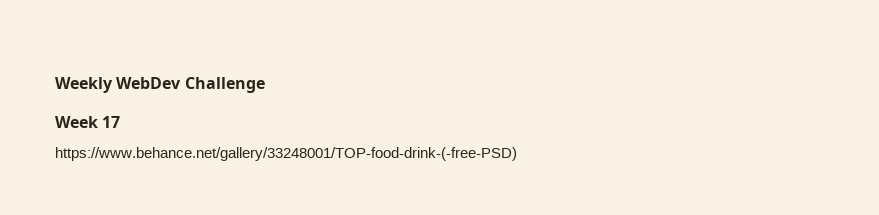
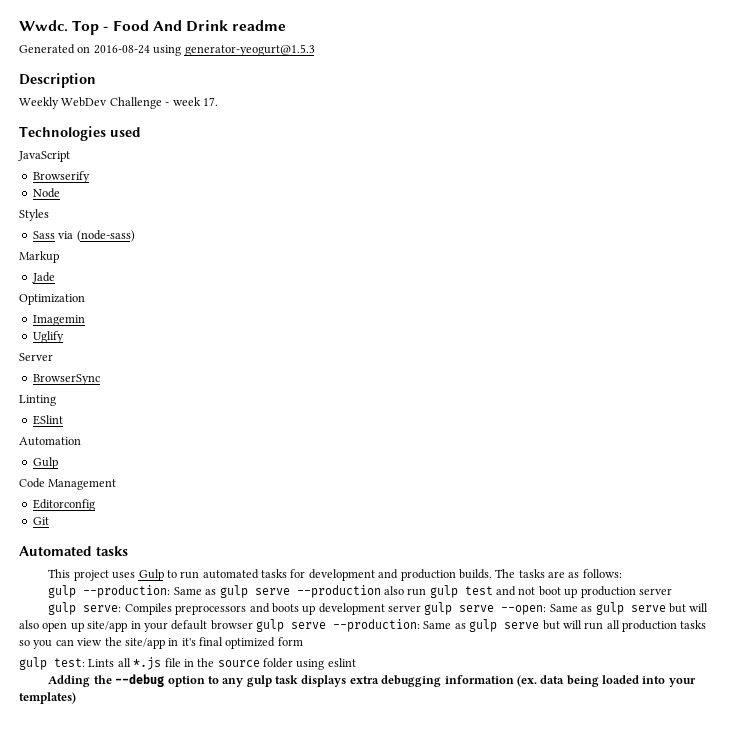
[55,77,265,93] [55,116,121,128] [55,147,517,161] Weekly WebDev Challenge // Week 17 // https://www.behance.net/gallery/33248001/TOP-food-drink-(-free-PSD) -> [19,20,287,35] [19,44,315,56] [19,73,96,88] [19,97,218,109] [19,126,141,141] [18,151,70,162] [32,171,90,183] [32,188,60,198] [19,209,49,221] [32,230,135,242] [19,251,59,263] [31,272,55,283] [19,294,85,305] [32,315,85,326] [32,331,64,343] [19,353,53,361] [32,374,100,385] [19,395,56,406] [32,415,63,425] [19,437,81,446] [32,457,58,469] [19,478,117,490] [32,499,95,511] [32,517,49,525] [19,546,128,556] [48,569,622,581] [48,585,672,598] [48,602,709,615] [19,619,707,632] [19,637,303,649] [19,657,356,670] [48,674,696,687] [19,692,76,704] Wwdc. Top - Food And Drink readme // Generated on 2016-08-24 using generator-yeogurt@1.5.3 // Description // Weekly WebDev Challenge - week 17. // Technologies used // JavaScript // Browserify // Node // Styles // Sass via (node-sass) // Markup // Jade // Optimization // Imagemin // Uglify // Server // BrowserSync // Linting // ESlint // Automation // Gulp // Code Management // Editorconfig // Git // Automated tasks // This project uses Gulp to run automated tasks for development and production builds. The tasks are as follows: // gulp --production: Same as gulp serve --production also run gulp test and not boot up production server // gulp serve: Compiles preprocessors and boots up development server gulp serve --open: Same as gulp serve but will also open up site/app in your default browser gulp serve --production: Same as gulp serve but will run all production tasks so you can view the site/app in it's final optimized form // gulp test: Lints all *.js file in the source folder using eslint // Adding the --debug option to any gulp task displays extra debugging information (ex. data being loaded into your templates)

